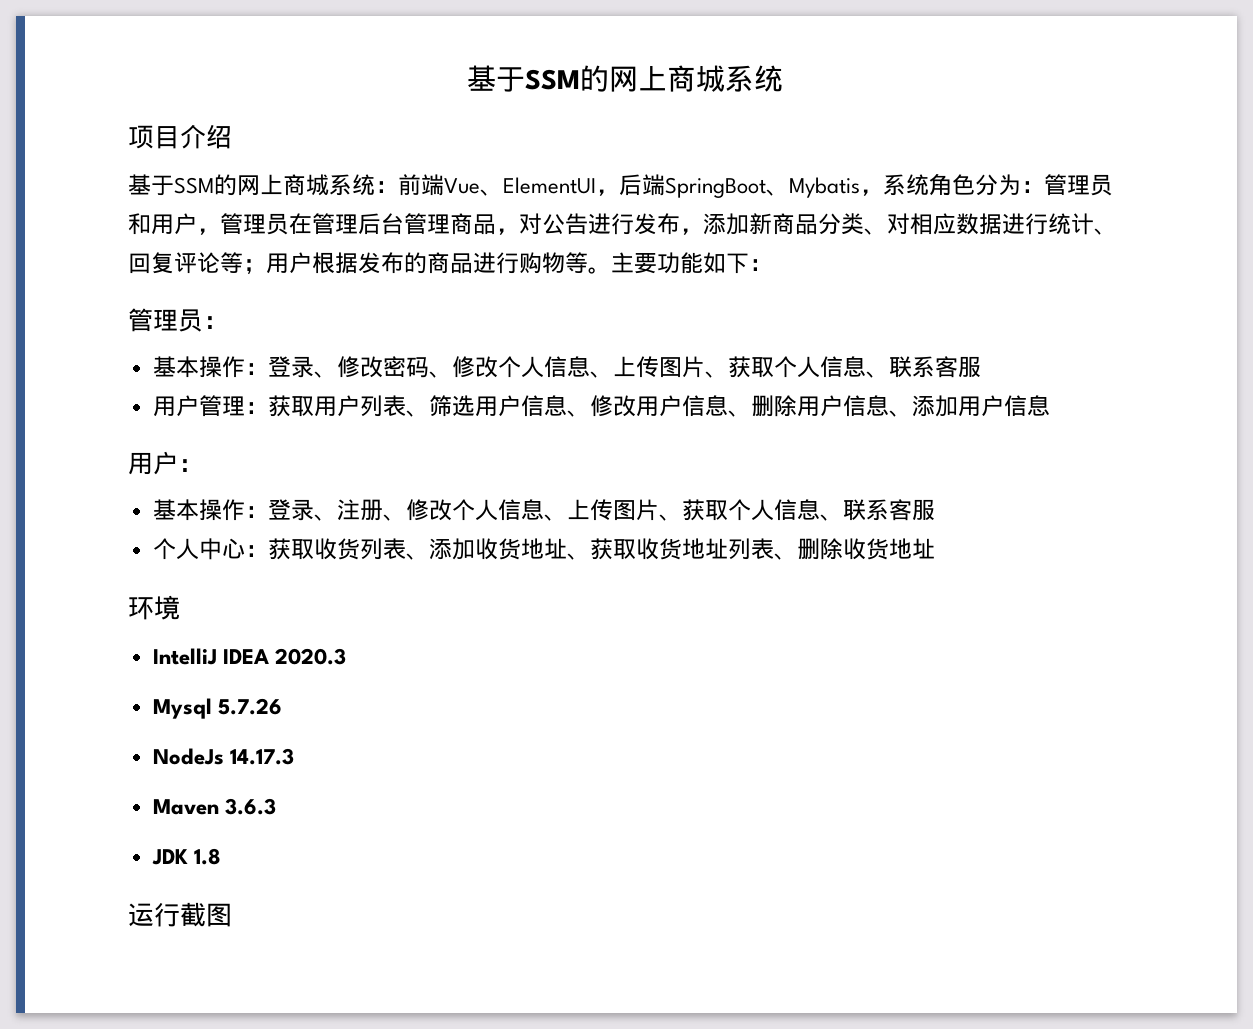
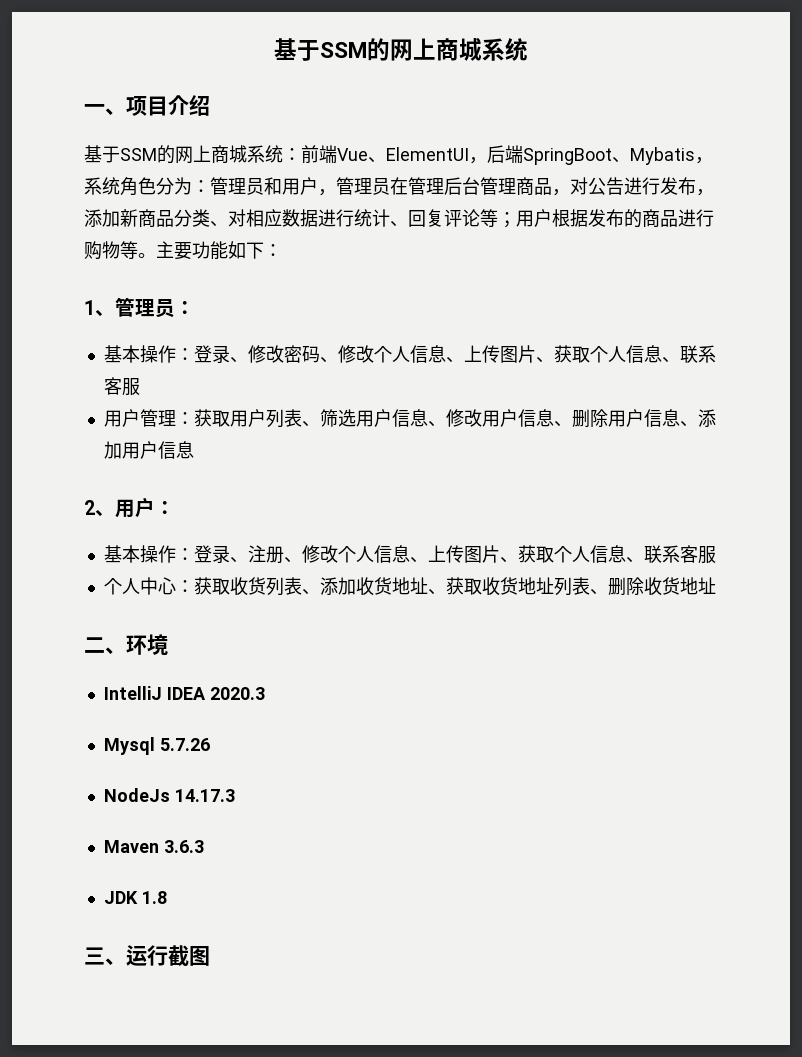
(783, 78) none -> [84,104,126,115] 一、
(772, 265) none -> [84,300,115,317] 1、
(1050, 405) none -> [84,500,115,517] 2、
(935, 548) none -> [84,637,126,654] 二、
(221, 856) none -> [84,947,126,965] 三、

